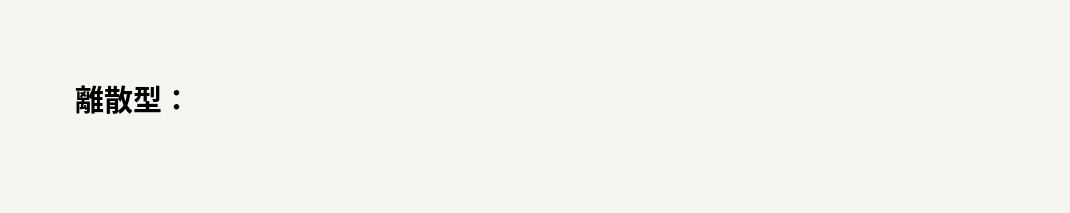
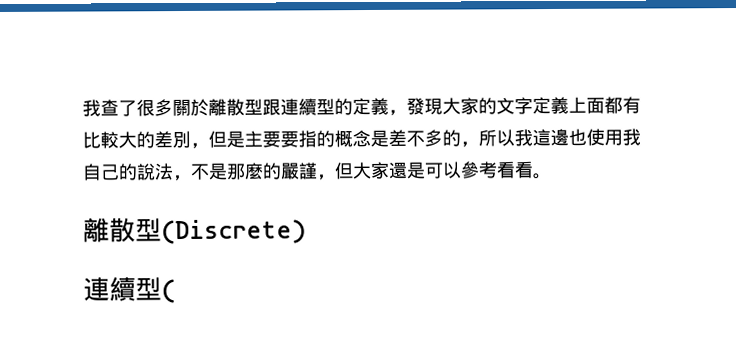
[75,85,191,114] 離散型： -> [82,96,641,117] [82,128,641,149] [82,161,552,182] [83,217,307,245] [83,276,176,304] 我查了很多關於離散型跟連續型的定義，發現大家的文字定義上面都有比較大的差別，但是主要要指的概念是差不多的，所以我這邊也使用我自己的說法，不是那麼的嚴謹，但大家還是可以參考看看。 // 離散型(Discrete) // 連續型(

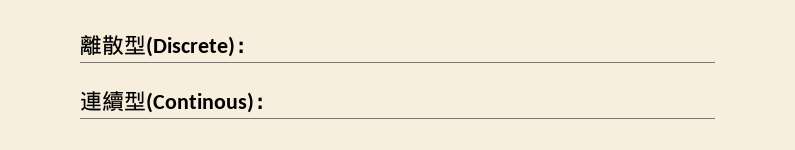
[82,96,641,117] [82,128,641,149] [82,161,552,182] 我查了很多關於離散型跟連續型的定義，發現大家的文字定義上面都有比較大的差別，但是主要要指的概念是差不多的，所以我這邊也使用我自己的說法，不是那麼的嚴謹，但大家還是可以參考看看。 // -> (80, 45) none
[83,276,176,304] // 連續型( -> [235,41,257,53] [80,91,276,113] ： // 連續型(Continous)：

